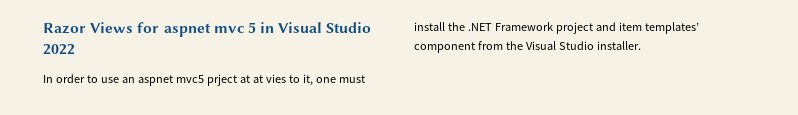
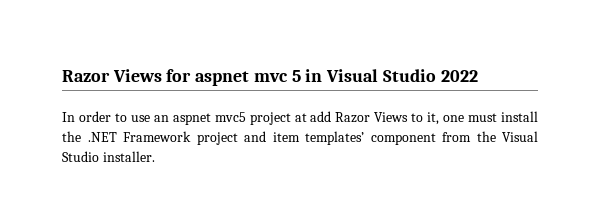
[206,74,286,86] prject at at vies -> [249,111,409,125] project at add Razor Views

